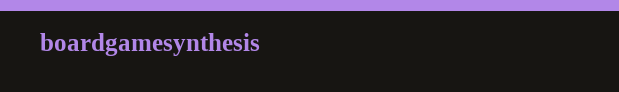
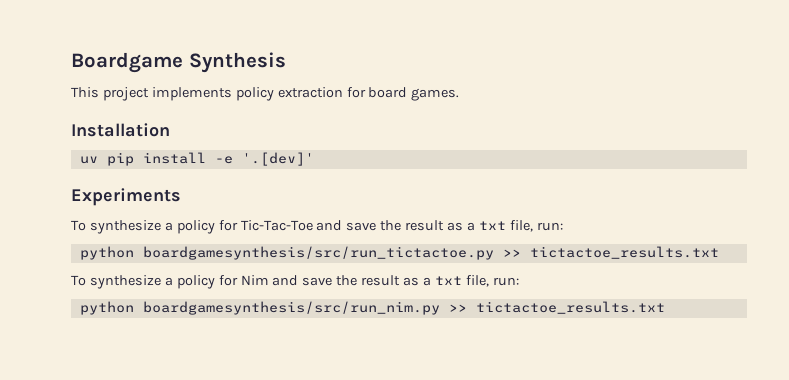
[40,33,260,56] boardgamesynthesis -> [71,52,286,73] [71,87,460,101] [71,123,170,137] [79,152,314,166] [71,188,181,206] [71,220,563,234] [79,246,719,260] [71,275,519,289] [79,301,665,315] Boardgame Synthesis // This project implements policy extraction for board games. // Installation // uv pip install -e '.[dev]' // Experiments // To synthesize a policy for Tic-Tac-Toe and save the result as a txt file, run: // python boardgamesynthesis/src/run_tictactoe.py >> tictactoe_results.txt // To synthesize a policy for Nim and save the result as a txt file, run: // python boardgamesynthesis/src/run_nim.py >> tictactoe_results.txt

